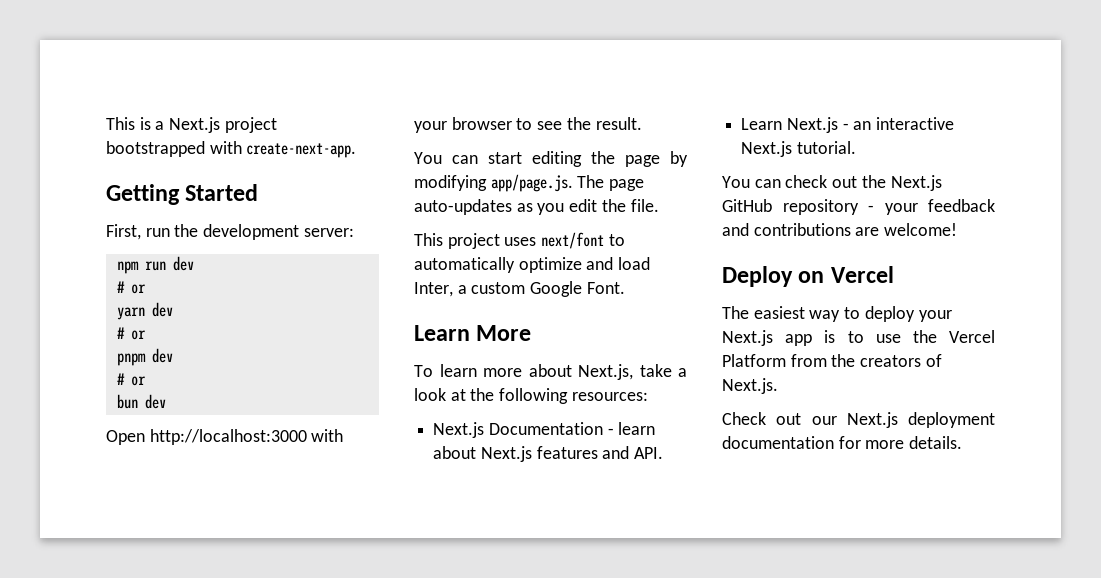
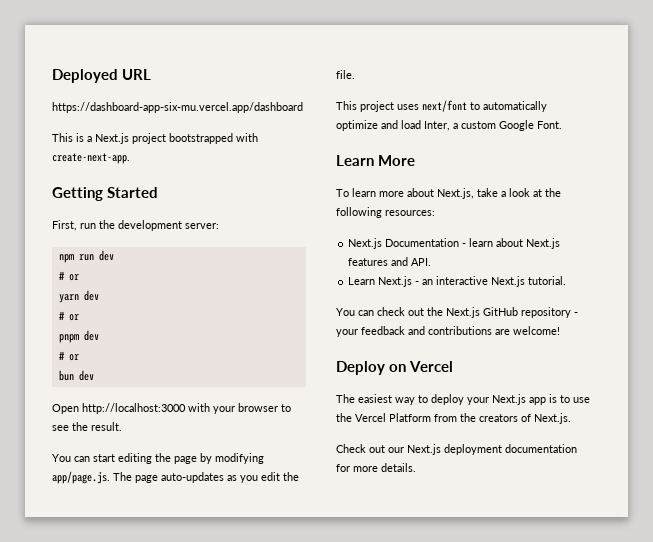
(106, 123) none -> [52,69,152,83] [52,102,303,113] Deployed URL // https://dashboard-app-six-mu.vercel.app/dashboard //

